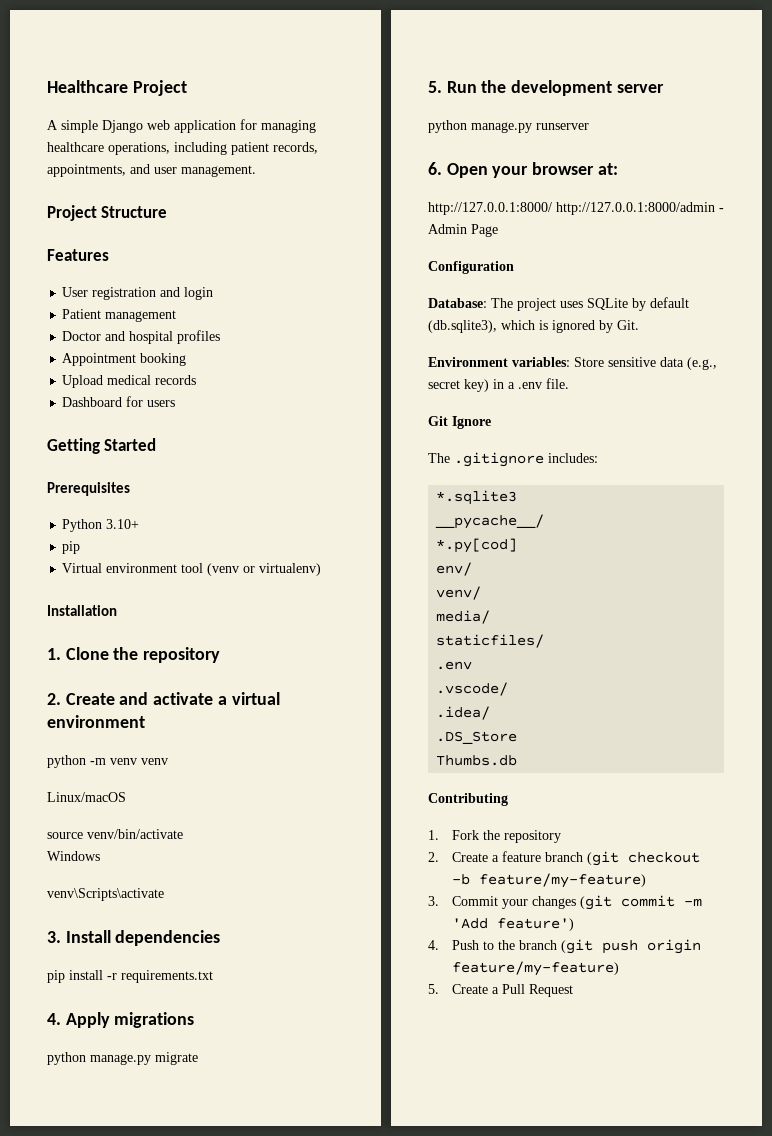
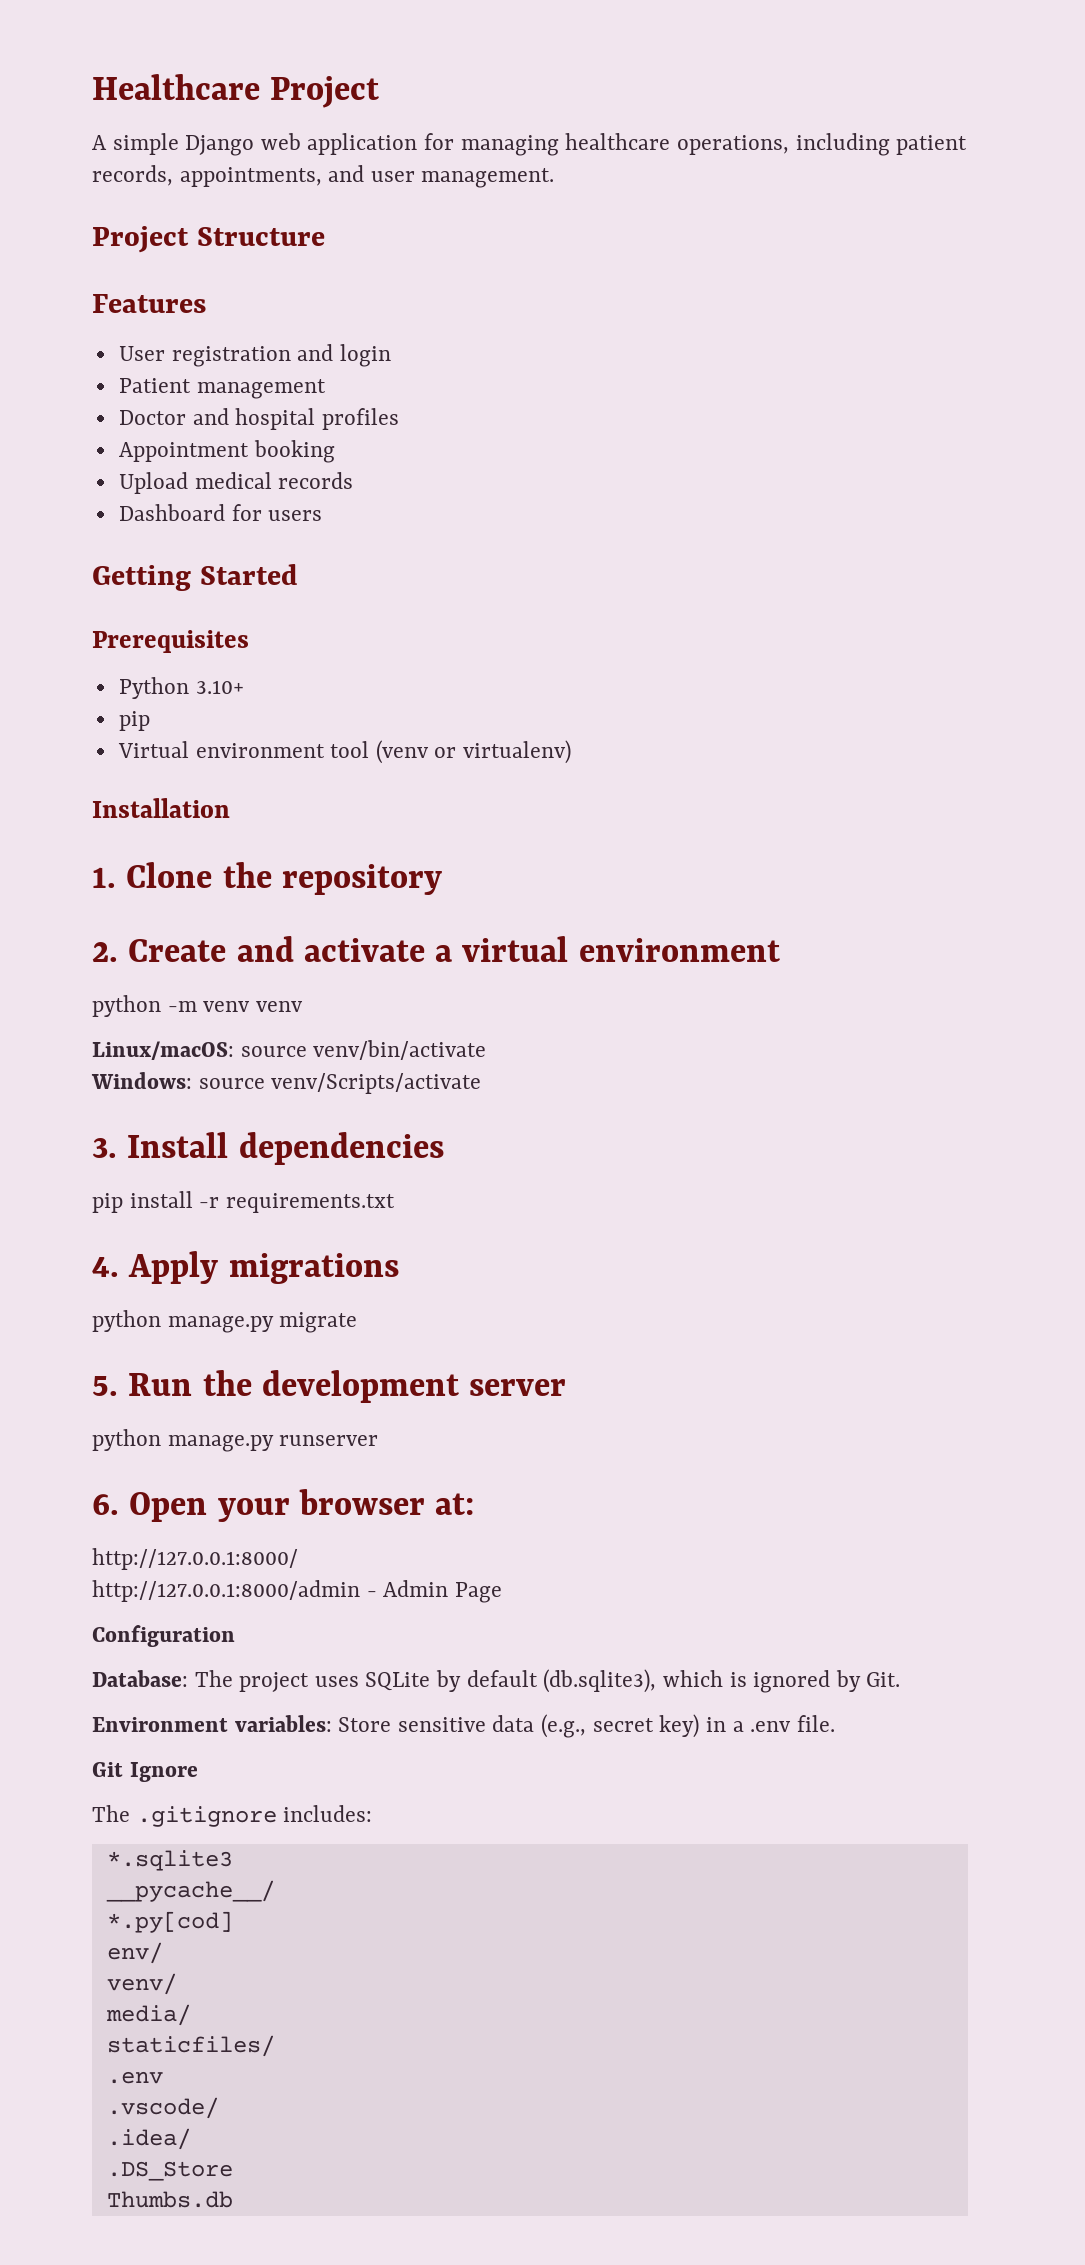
[47,792,126,802] Linux/macOS // -> [92,1041,234,1060] Linux/macOS:
[47,851,100,861] [47,888,164,901] Windows // venv\Scripts\activate -> [91,1072,482,1094] Windows: source venv/Scripts/activate
(552, 208) none -> (298, 1559) //
[428,793,508,806] [428,830,562,843] [428,851,701,866] [452,873,647,888] [428,895,703,910] [452,918,575,931] [428,939,702,954] [452,961,620,976] [428,984,574,997] // Contributing // 1. Fork the repository // 2. Create a feature branch (git checkout -b feature/my-feature) // 3. Commit your changes (git commit -m 'Add feature') // 4. Push to the branch (git push origin feature/my-feature) // 5. Create a Pull Request -> (233, 2199) none

